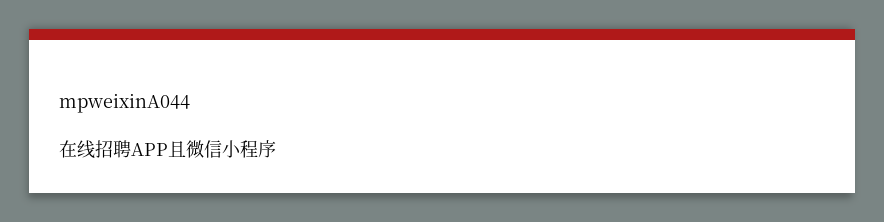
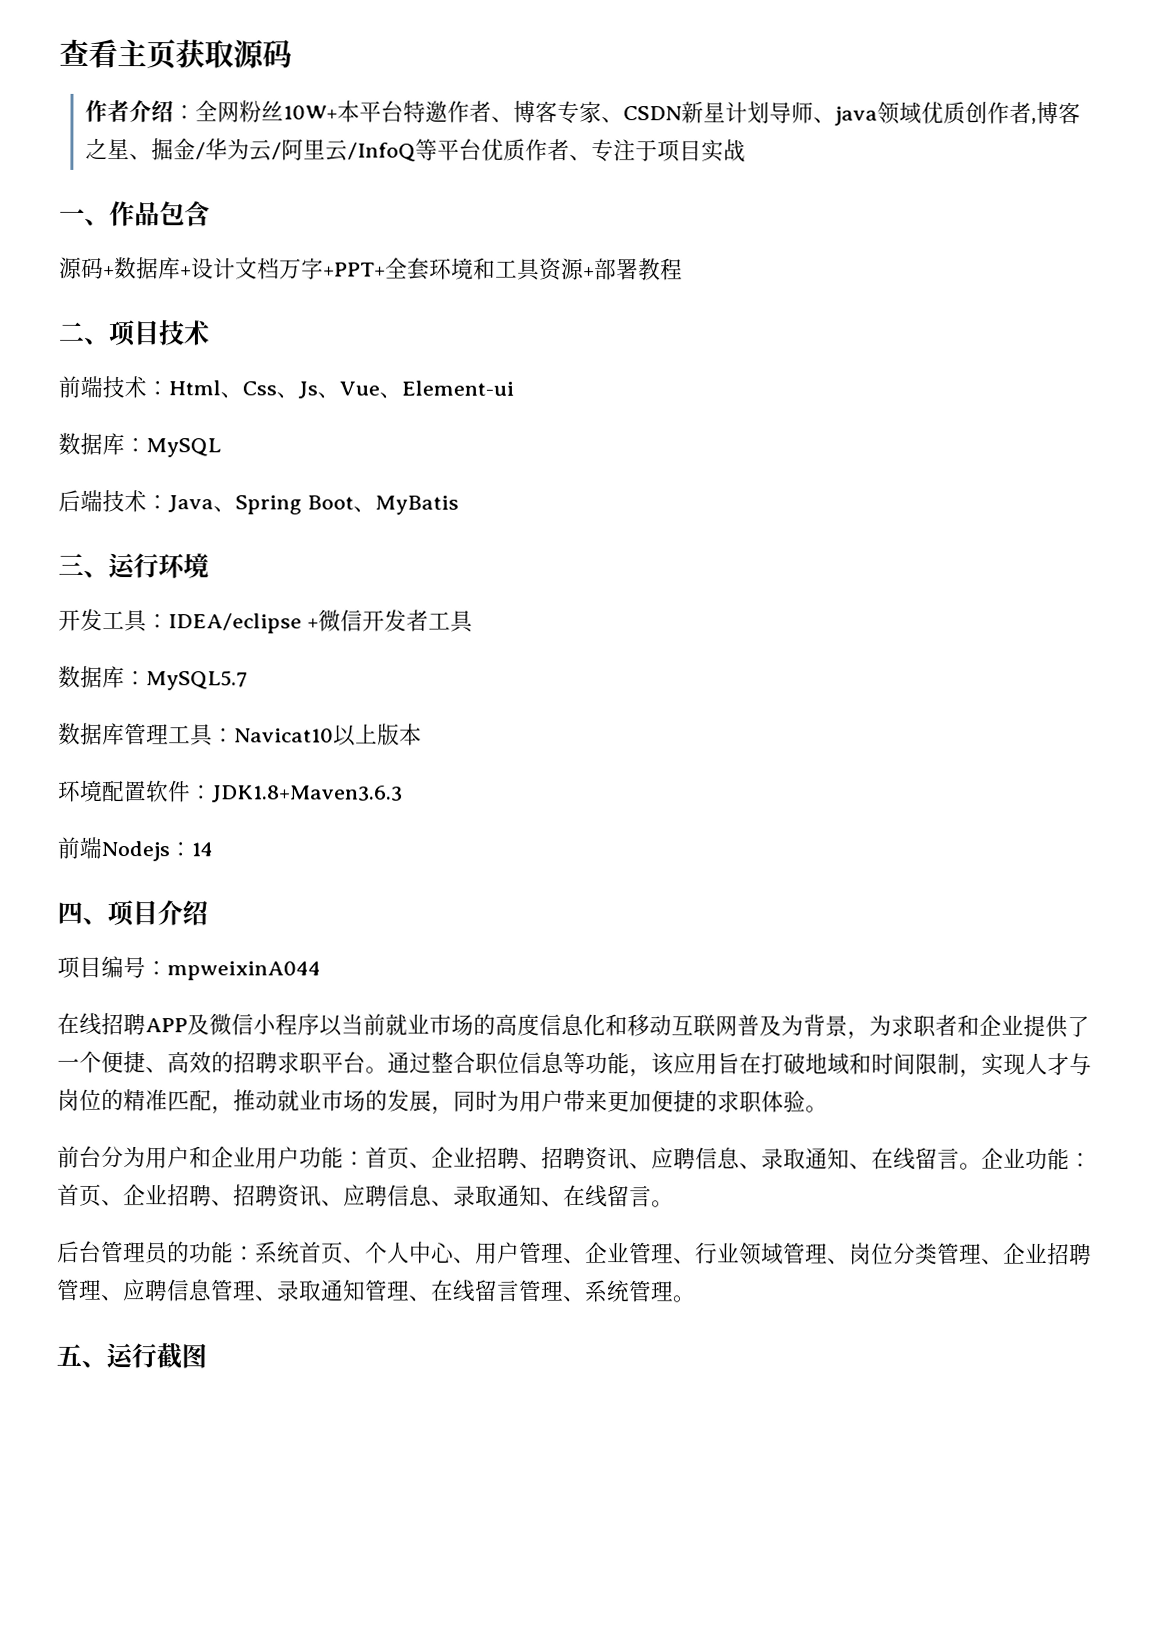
(59, 103) none -> [59,38,292,70] [84,99,1081,126] [84,137,746,163] [59,201,210,227] [59,256,683,281] [58,320,210,347] [58,375,514,399] [58,432,221,458] [58,489,459,515] [58,553,209,579] [58,608,474,634] [58,665,248,691] [58,722,422,747] [58,779,403,803] [57,836,213,862] [57,900,208,927] [57,955,168,979] 查看主页获取源码 // 作者介绍：全网粉丝10W+本平台特邀作者、博客专家、CSDN新星计划导师、java领域优质创作者,博客之星、掘金/华为云/阿里云/InfoQ等平台优质作者、专注于项目实战 // 一、作品包含 // 源码+数据库+设计文档万字+PPT+全套环境和工具资源+部署教程 // 二、项目技术 // 前端技术：Html、Css、Js、Vue、Element-ui // 数据库：MySQL // 后端技术：Java、Spring Boot、MyBatis // 三、运行环境 // 开发工具：IDEA/eclipse +微信开发者工具 // 数据库：MySQL5.7 // 数据库管理工具：Navicat10以上版本 // 环境配置软件：JDK1.8+Maven3.6.3 // 前端Nodejs：14 // 四、项目介绍 // 项目编号：
[168,141,186,157] 且 -> [187,1014,210,1036] 及
(276, 149) none -> [319,1013,1090,1040] [57,1050,1092,1078] [57,1088,828,1115] [57,1145,1092,1171] [57,1183,674,1208] [57,1240,1092,1266] [56,1278,695,1303] [56,1342,207,1370] 以当前就业市场的高度信息化和移动互联网普及为背景，为求职者和企业提供了一个便捷、高效的招聘求职平台。通过整合职位信息等功能，该应用旨在打破地域和时间限制，实现人才与岗位的精准匹配，推动就业市场的发展，同时为用户带来更加便捷的求职体验。 // 前台分为用户和企业用户功能：首页、企业招聘、招聘资讯、应聘信息、录取通知、在线留言。企业功能：首页、企业招聘、招聘资讯、应聘信息、录取通知、在线留言。 // 后台管理员的功能：系统首页、个人中心、用户管理、企业管理、行业领域管理、岗位分类管理、企业招聘管理、应聘信息管理、录取通知管理、在线留言管理、系统管理。 // 五、运行截图

